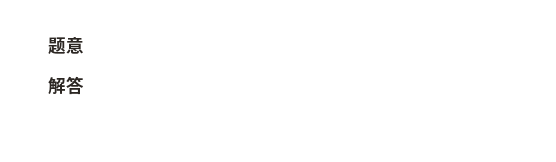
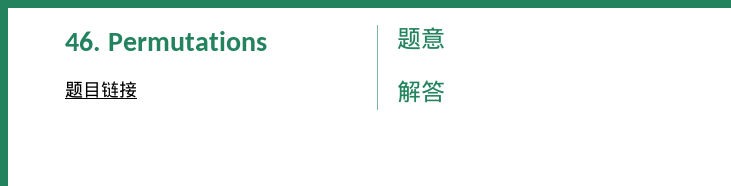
(48, 45) none -> [65,31,267,51] [65,81,137,98] 46. Permutations // 题目链接 //

